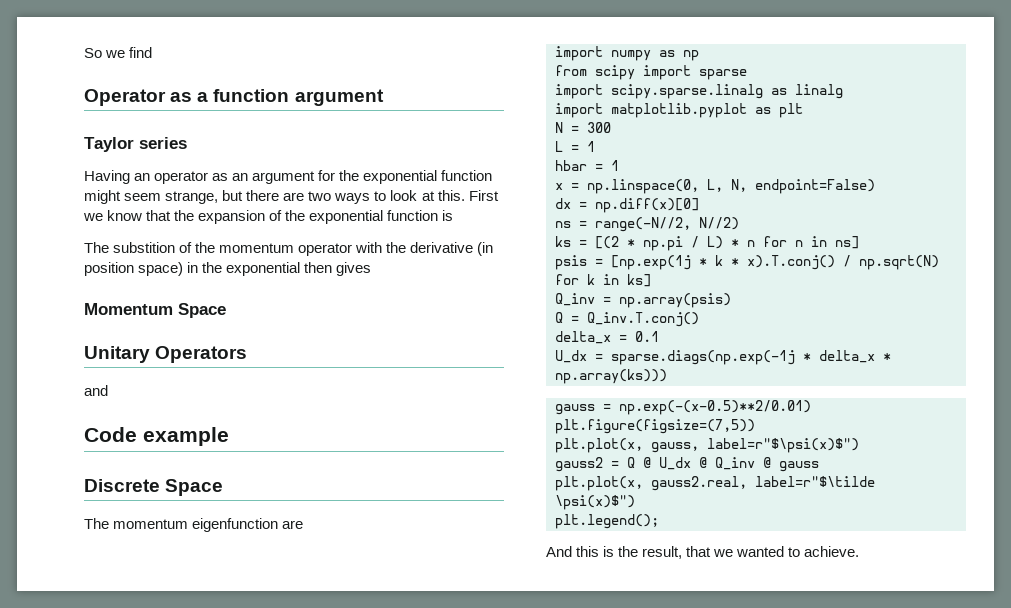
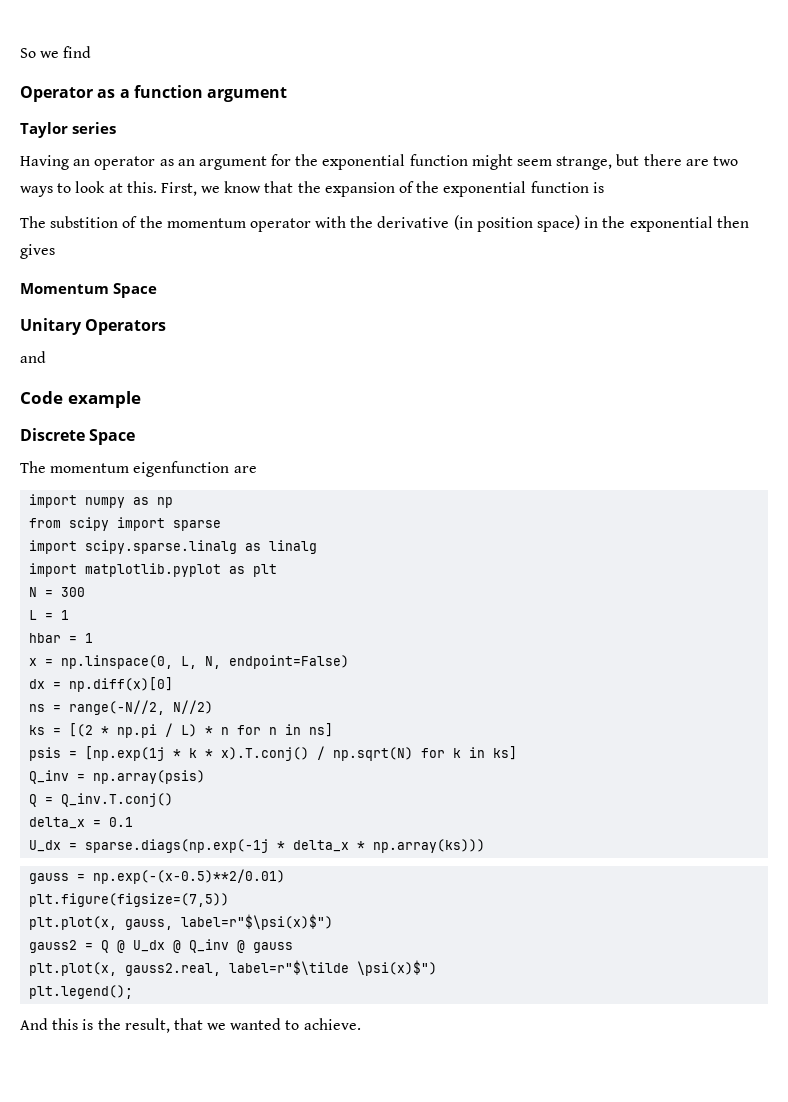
[468,190,499,201] First -> [160,182,197,196] First,

